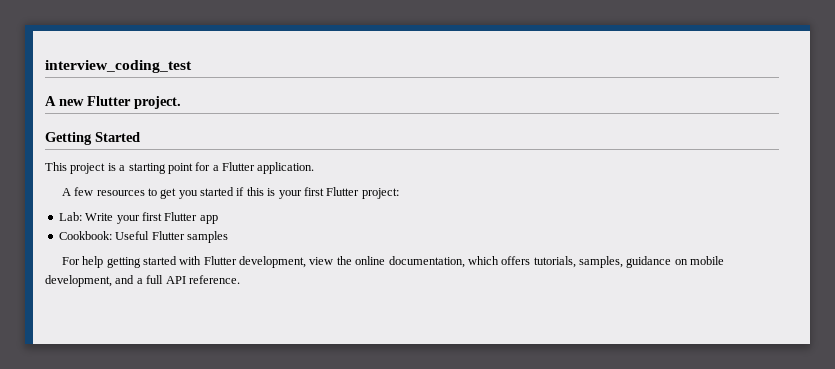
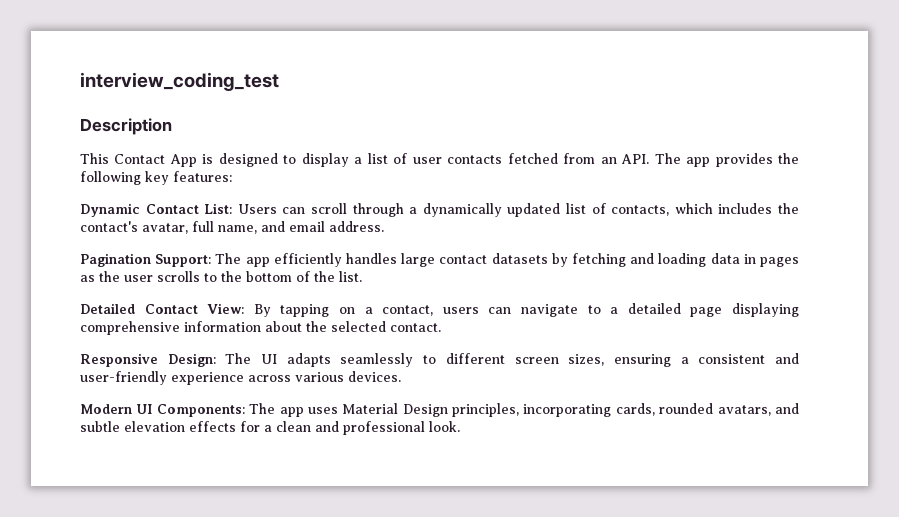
[45,96,181,109] [45,132,140,145] [45,162,315,174] [61,187,399,199] [58,212,218,224] [58,231,228,243] [61,256,725,268] [45,275,240,287] A new Flutter project. // Getting Started // This project is a starting point for a Flutter application. // A few resources to get you started if this is your first Flutter project: // Lab: Write your first Flutter app // Cookbook: Useful Flutter samples // For help getting started with Flutter development, view the online documentation, which offers tutorials, samples, guidance on mobile development, and a full API reference. -> [80,118,172,135] [80,153,800,167] [80,171,232,185] [80,203,800,217] [80,221,384,234] [80,253,800,267] [80,271,362,282] [80,303,800,317] [80,321,441,335] [80,353,799,367] [80,371,401,385] [80,403,799,417] [80,421,460,435] Description // This Contact App is designed to display a list of user contacts fetched from an API. The app provides the following key features: // Dynamic Contact List: Users can scroll through a dynamically updated list of contacts, which includes the contact's avatar, full name, and email address. // Pagination Support: The app efficiently handles large contact datasets by fetching and loading data in pages as the user scrolls to the bottom of the list. // Detailed Contact View: By tapping on a contact, users can navigate to a detailed page displaying comprehensive information about the selected contact. // Responsive Design: The UI adapts seamlessly to different screen sizes, ensuring a consistent and user-friendly experience across various devices. // Modern UI Components: The app uses Material Design principles, incorporating cards, rounded avatars, and subtle elevation effects for a clean and professional look.

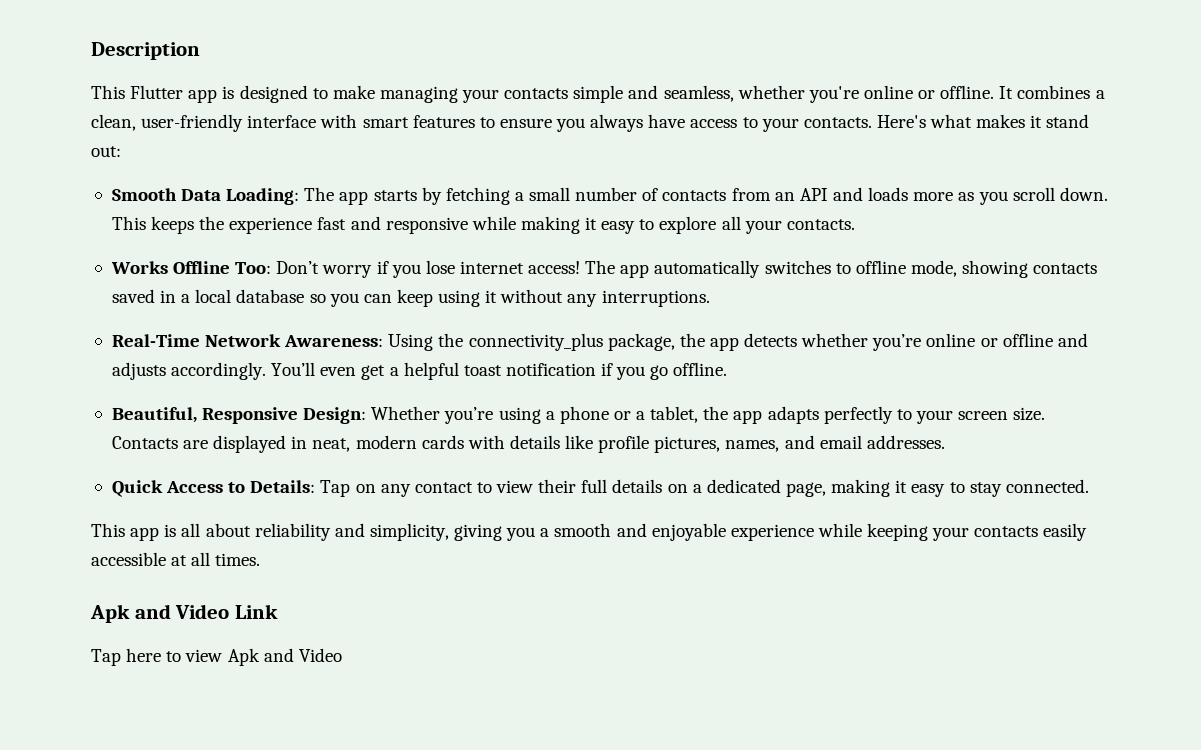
[80,72,279,91] interview_coding_test // -> (91, 51) none
[114,154,197,167] Contact App -> [130,85,218,103] Flutter app
[301,153,800,167] [80,171,232,185] [80,203,800,217] [80,221,384,234] [80,253,800,267] [80,271,362,282] [80,303,800,317] [80,321,441,335] [80,353,799,367] [80,371,401,385] [80,403,799,417] [80,421,460,435] display a list of user contacts fetched from an API. The app provides the following key features: // Dynamic Contact List: Users can scroll through a dynamically updated list of contacts, which includes the contact's avatar, full name, and email address. // Pagination Support: The app efficiently handles large contact datasets by fetching and loading data in pages as the user scrolls to the bottom of the list. // Detailed Contact View: By tapping on a contact, users can navigate to a detailed page displaying comprehensive information about the selected contact. // Responsive Design: The UI adapts seamlessly to different screen sizes, ensuring a consistent and user-friendly experience across various devices. // Modern UI Components: The app uses Material Design principles, incorporating cards, rounded avatars, and subtle elevation effects for a clean and professional look. -> [332,85,1105,103] [91,114,1090,132] [91,146,121,157] [111,187,1108,205] [111,216,855,234] [110,260,1098,278] [111,289,710,307] [111,333,1088,351] [111,362,728,380] [111,406,1046,424] [111,435,945,453] [111,479,1089,497] [91,523,1088,541] [91,552,261,566] [90,604,279,623] [91,648,342,666] make managing your contacts simple and seamless, whether you're online or offline. It combines a clean, user-friendly interface with smart features to ensure you always have access to your contacts. Here's what makes it stand out: // Smooth Data Loading: The app starts by fetching a small number of contacts from an API and loads more as you scroll down. This keeps the experience fast and responsive while making it easy to explore all your contacts. // Works Offline Too: Don’t worry if you lose internet access! The app automatically switches to offline mode, showing contacts saved in a local database so you can keep using it without any interruptions. // Real-Time Network Awareness: Using the connectivity_plus package, the app detects whether you’re online or offline and adjusts accordingly. You’ll even get a helpful toast notification if you go offline. // Beautiful, Responsive Design: Whether you’re using a phone or a tablet, the app adapts perfectly to your screen size. Contacts are displayed in neat, modern cards with details like profile pictures, names, and email addresses. // Quick Access to Details: Tap on any contact to view their full details on a dedicated page, making it easy to stay connected. // This app is all about reliability and simplicity, giving you a smooth and enjoyable experience while keeping your contacts easily accessible at all times. // Apk and Video Link // Tap here to view Apk and Video

